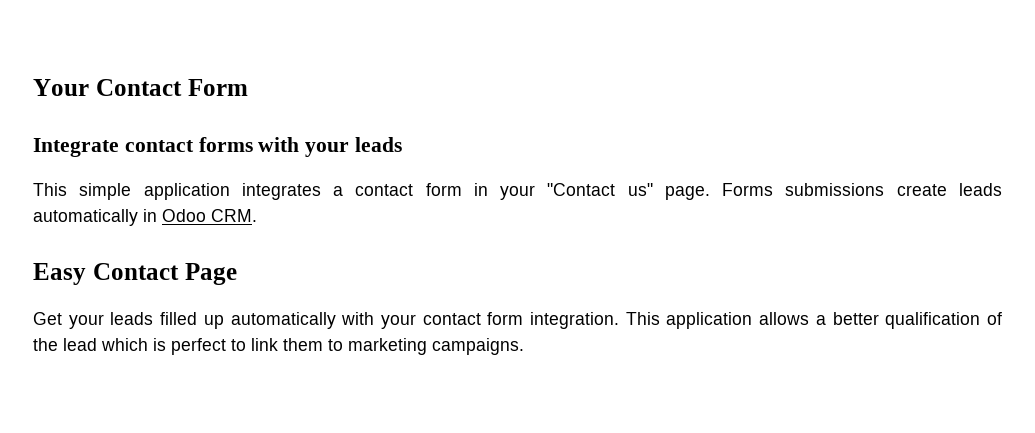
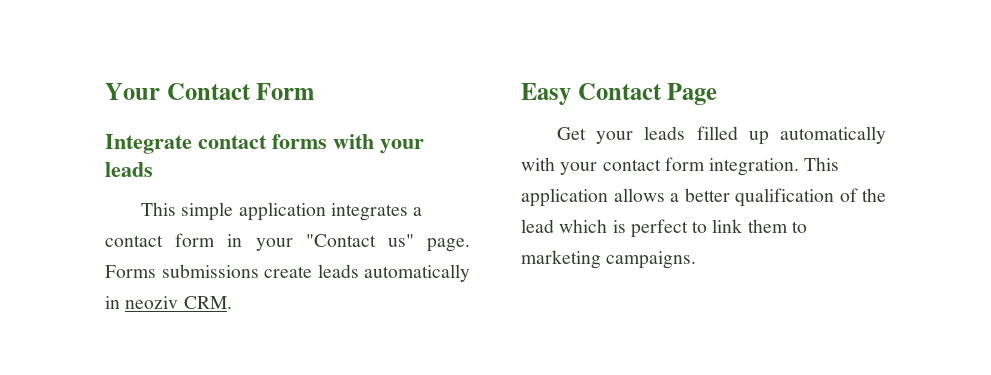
[162,209,206,222] Odoo -> [125,296,179,309] neoziv

